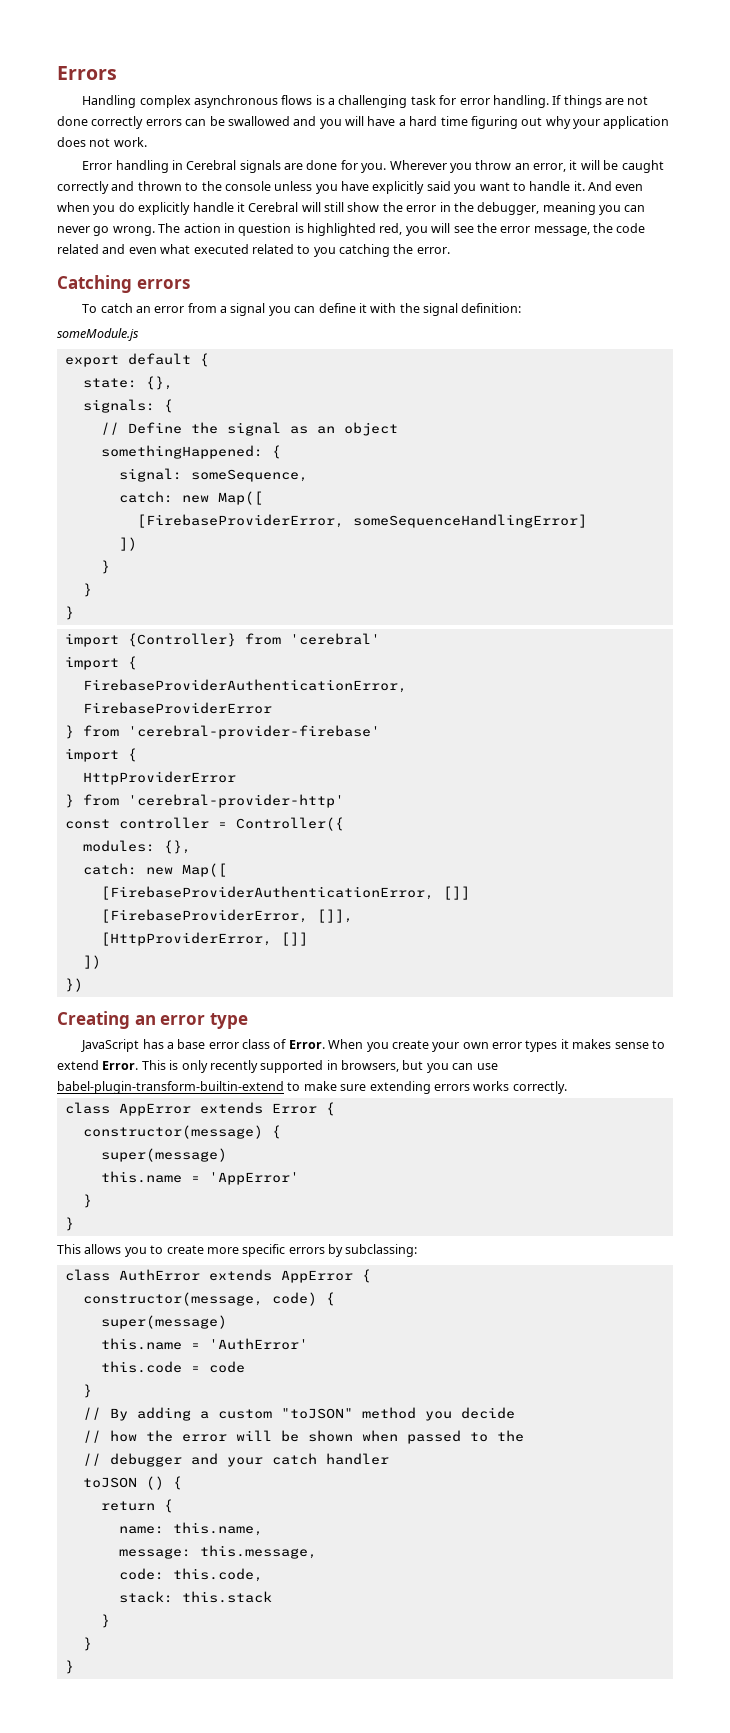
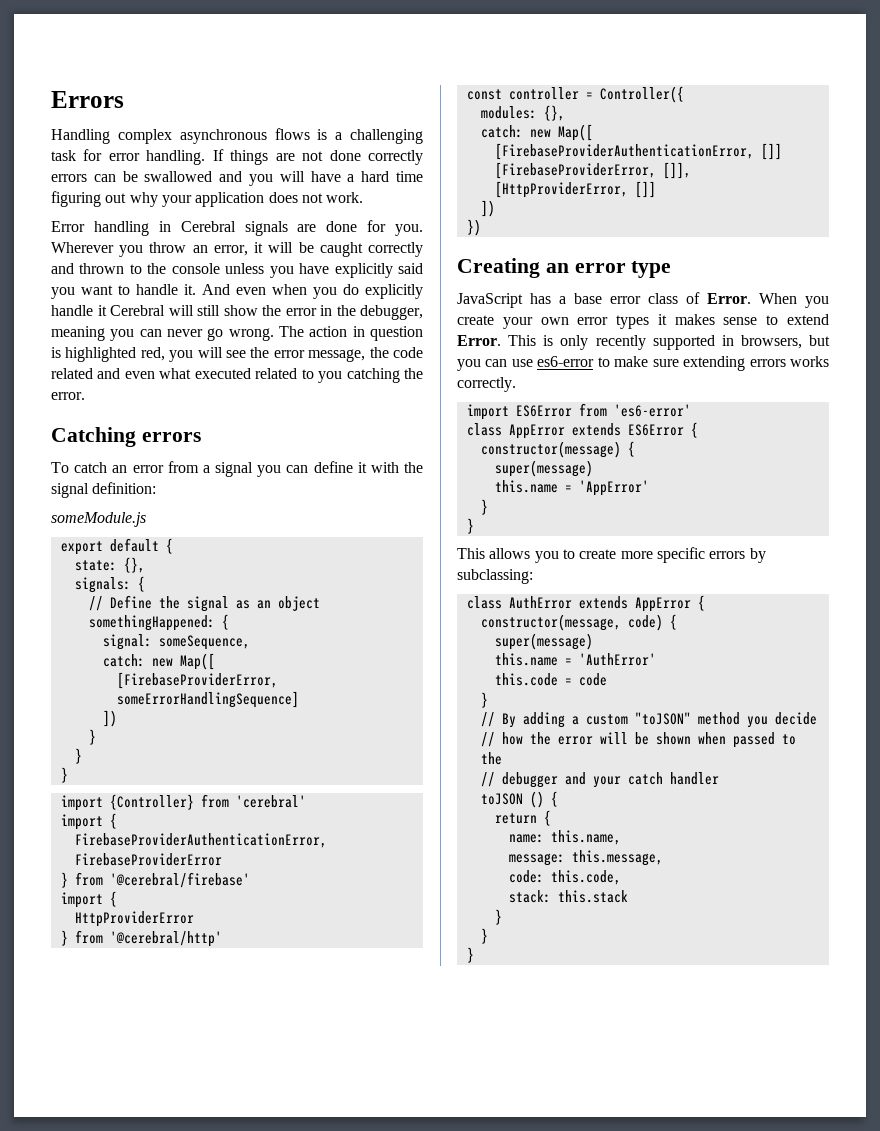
[352,514,587,528] someSequenceHandlingError] -> [116,691,299,708] someErrorHandlingSequence]
[127,725,380,739] 'cerebral-provider-firebase' -> [109,872,250,888] '@cerebral/firebase'
[127,794,344,808] 'cerebral-provider-http' -> [109,931,222,947] '@cerebral/http'
[57,1081,284,1094] babel-plugin-transform-builtin-extend -> [537,356,595,367] es6-error
(567, 1087) none -> [466,403,691,420] // import ES6Error from 'es6-error'
[271,1103,317,1114] Error -> [627,424,684,436] ES6Error

